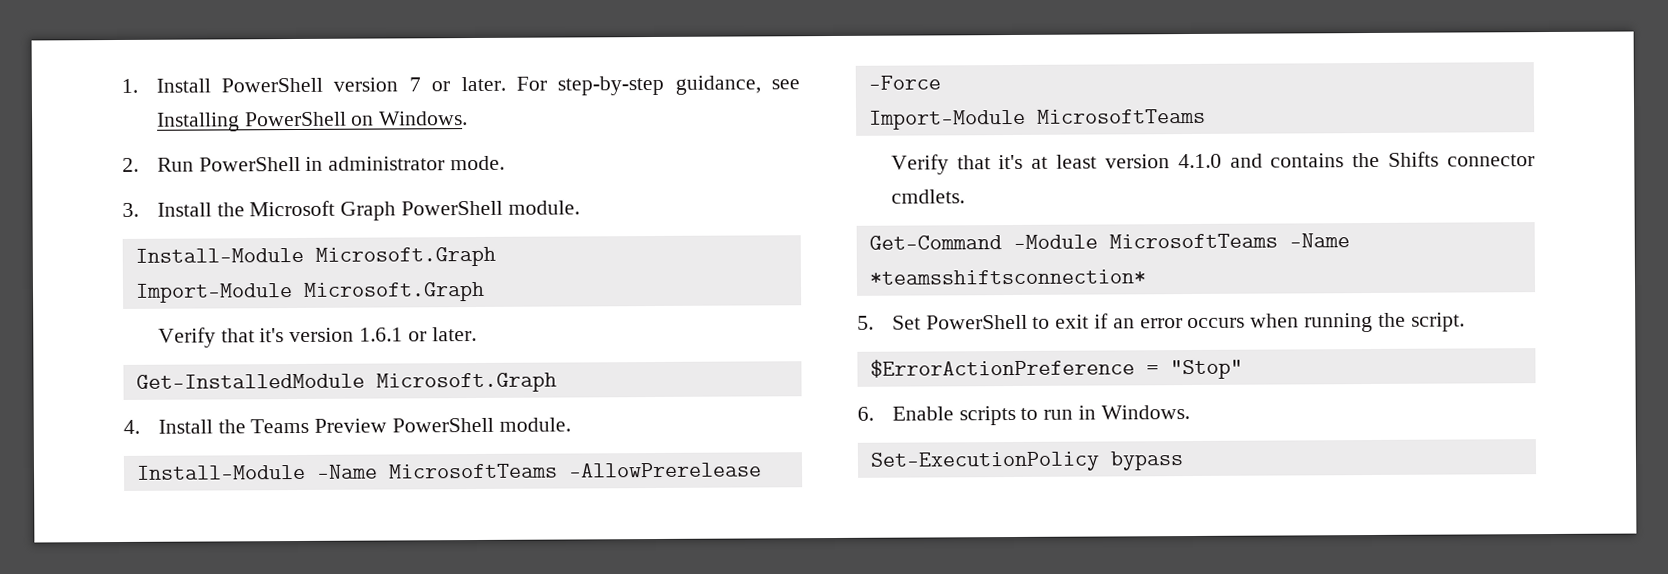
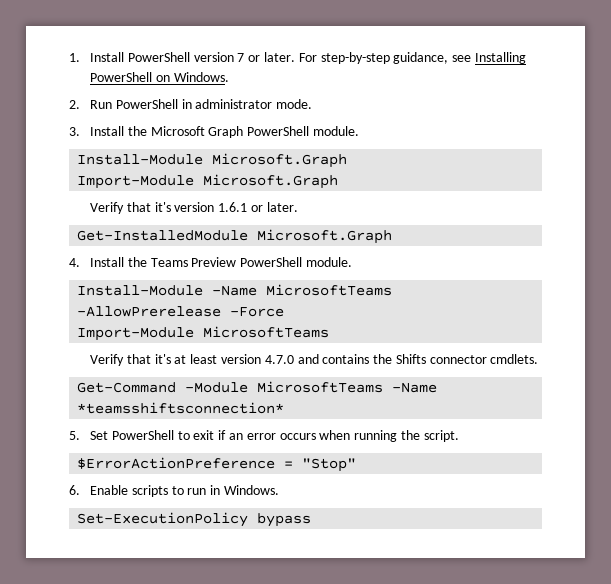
[1177,153,1222,169] 4.1.0 -> [264,355,294,364] 4.7.0

